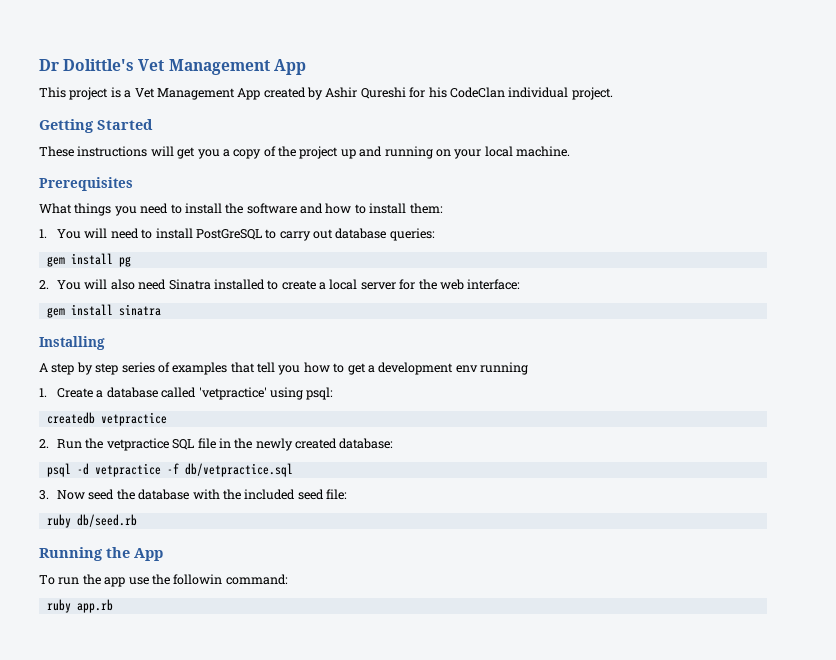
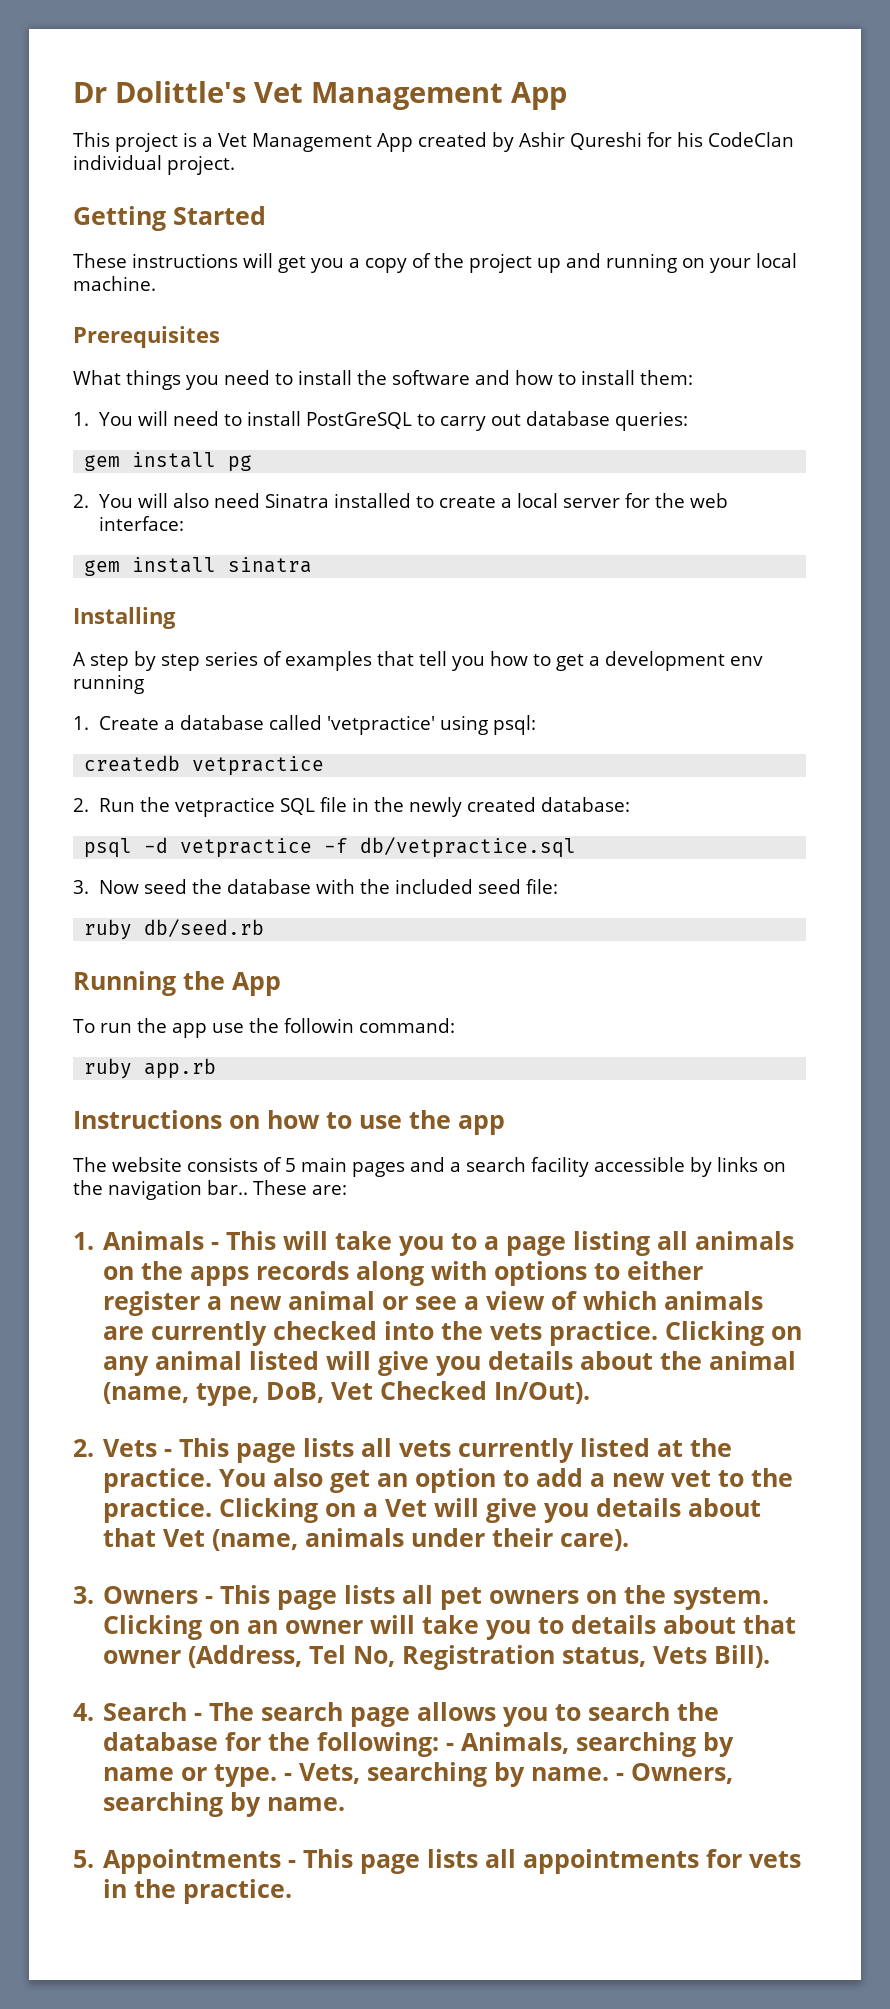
(113, 606) none -> [73,1110,505,1135] [73,1157,786,1177] [73,1180,347,1200] [73,1231,795,1256] [103,1261,704,1286] [103,1291,764,1316] [103,1321,803,1346] [103,1351,797,1376] [103,1381,591,1406] [73,1438,733,1463] [103,1468,794,1493] [103,1498,762,1523] [103,1528,630,1551] [73,1585,770,1610] [103,1615,797,1640] [103,1645,771,1670] [73,1702,720,1727] [103,1732,735,1757] [103,1762,734,1787] [103,1792,346,1817] [73,1849,802,1874] [103,1879,293,1904] // Instructions on how to use the app // The website consists of 5 main pages and a search facility accessible by links on the navigation bar.. These are: // 1. Animals - This will take you to a page listing all animals on the apps records along with options to either register a new animal or see a view of which animals are currently checked into the vets practice. Clicking on any animal listed will give you details about the animal (name, type, DoB, Vet Checked In/Out). // 2. Vets - This page lists all vets currently listed at the practice. You also get an option to add a new vet to the practice. Clicking on a Vet will give you details about that Vet (name, animals under their care). // 3. Owners - This page lists all pet owners on the system. Clicking on an owner will take you to details about that owner (Address, Tel No, Registration status, Vets Bill). // 4. Search - The search page allows you to search the database for the following: - Animals, searching by name or type. - Vets, searching by name. - Owners, searching by name. // 5. Appointments - This page lists all appointments for vets in the practice.

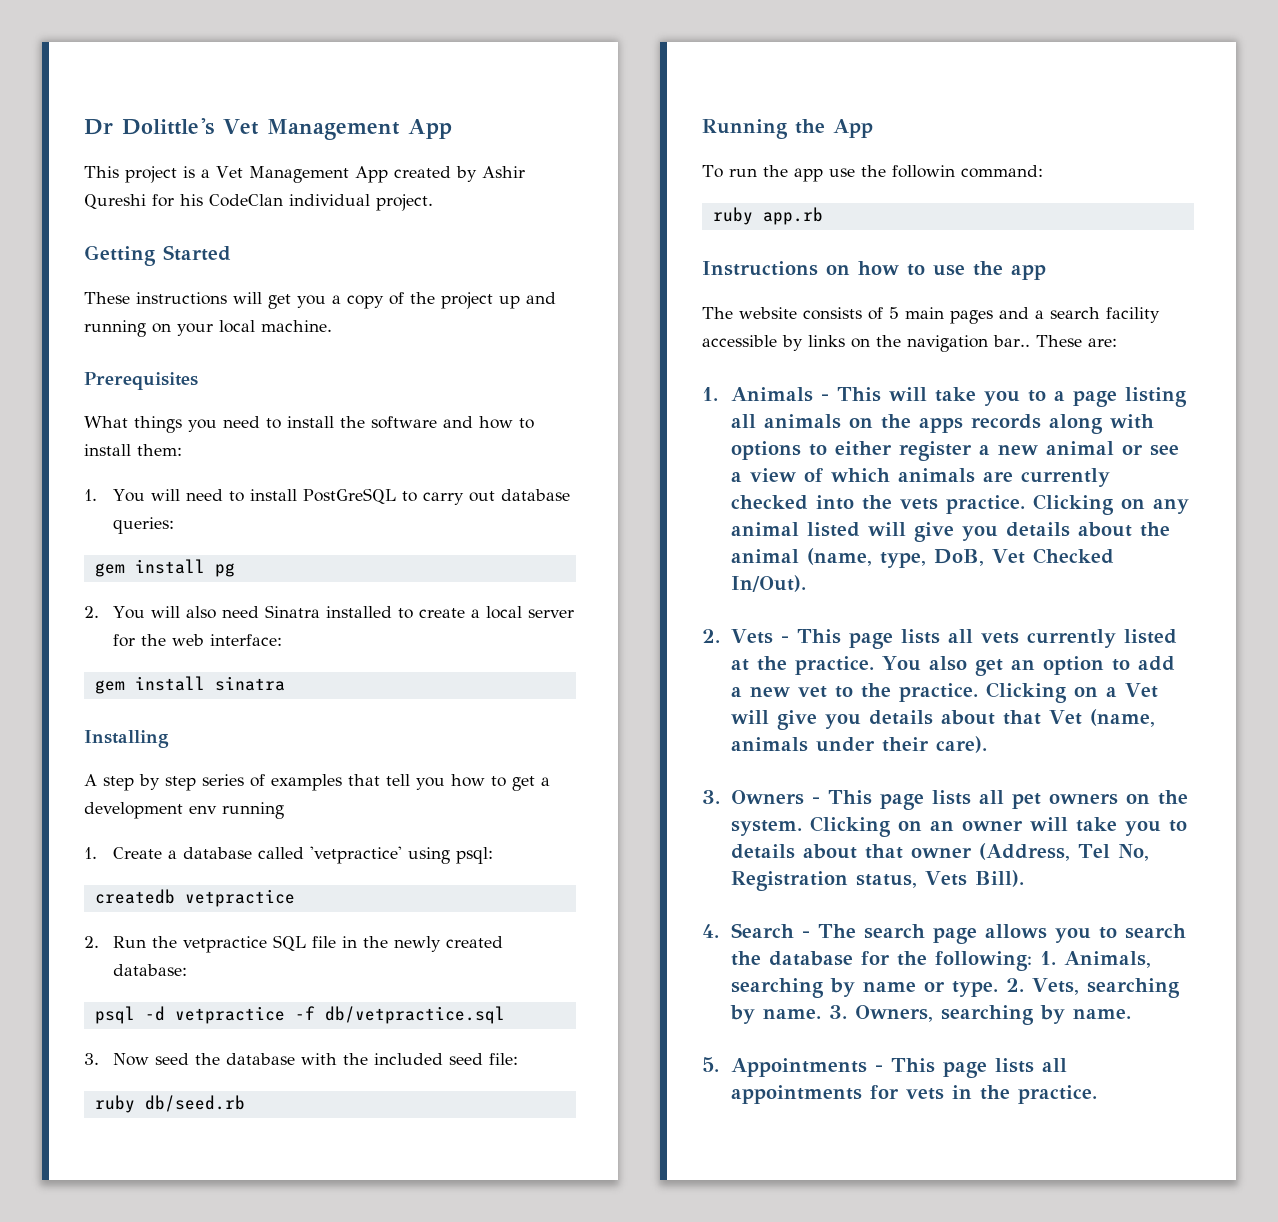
[446,1743,455,1751] - -> [1040,951,1057,965] 1.
[284,1773,293,1781] - -> [1006,978,1025,992] 2.
[616,1773,625,1781] - -> [829,1005,848,1019] 3.

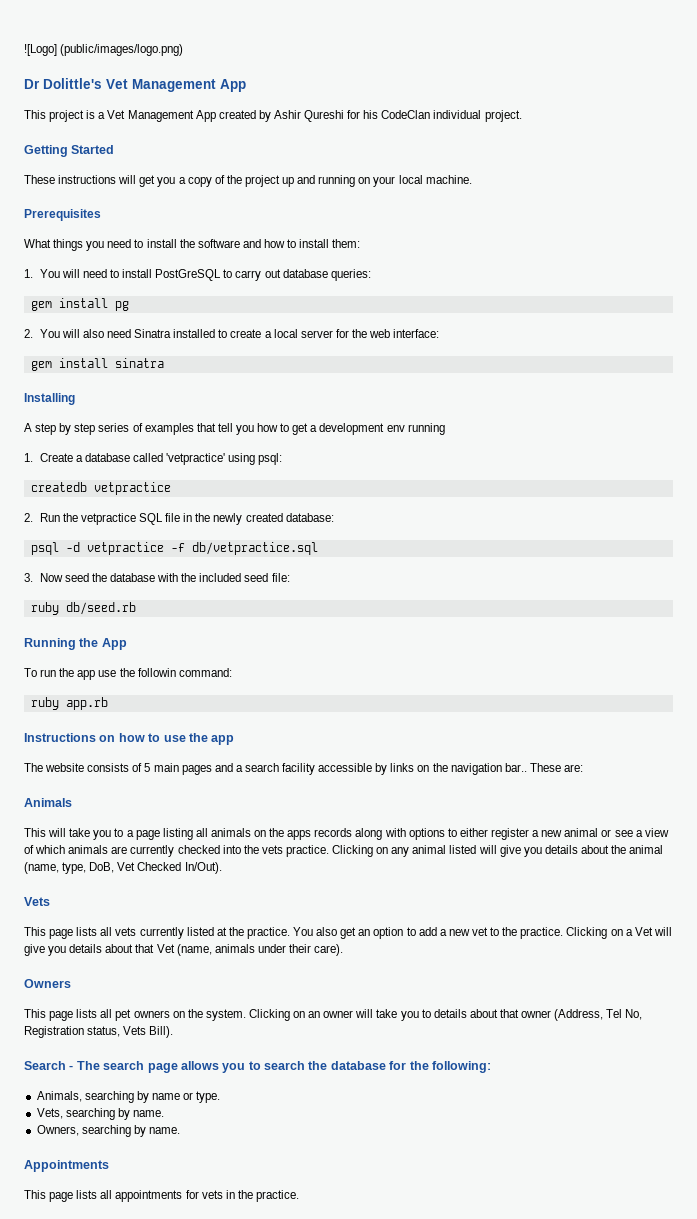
(84, 127) none -> [24,44,184,56] ![Logo] (public/images/logo.png) //
[702,387,718,401] 1. -> (583, 768) none
[821,394,830,401] - -> (72, 802) //
[702,629,790,644] 2. Vets - -> [24,897,50,906] Vets //
[702,790,720,804] 3. -> (344, 950) none
[812,797,821,804] - -> (71, 983) //
[702,924,719,938] 4. -> (174, 1032) none
[1040,951,1057,965] 1. -> (491, 1067) //
[1006,978,1025,992] 2. -> (221, 1097) //
[829,1005,848,1019] 3. -> (164, 1113) //
[702,1057,719,1072] 5. -> (180, 1130) none
[875,1065,884,1072] - -> (109, 1166) //

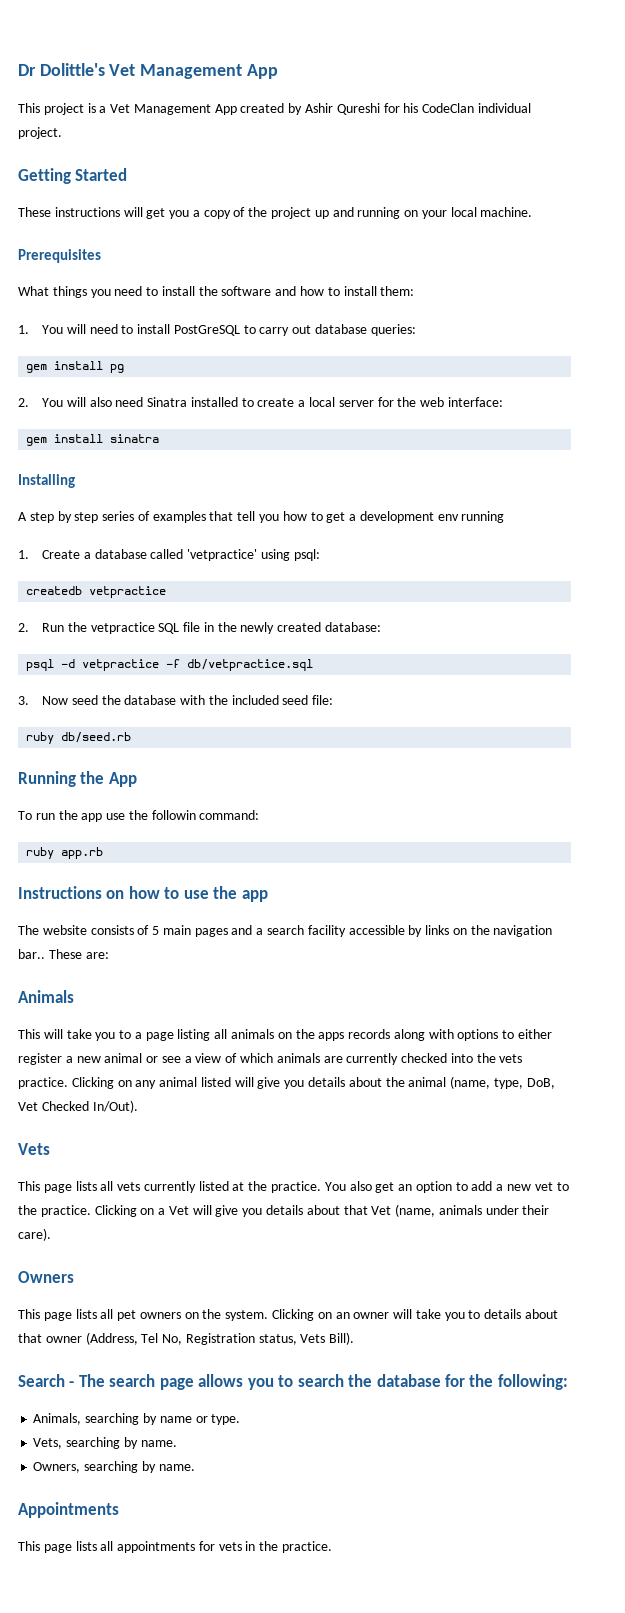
[24,44,184,56] ![Logo] (public/images/logo.png) // -> (18, 70) none

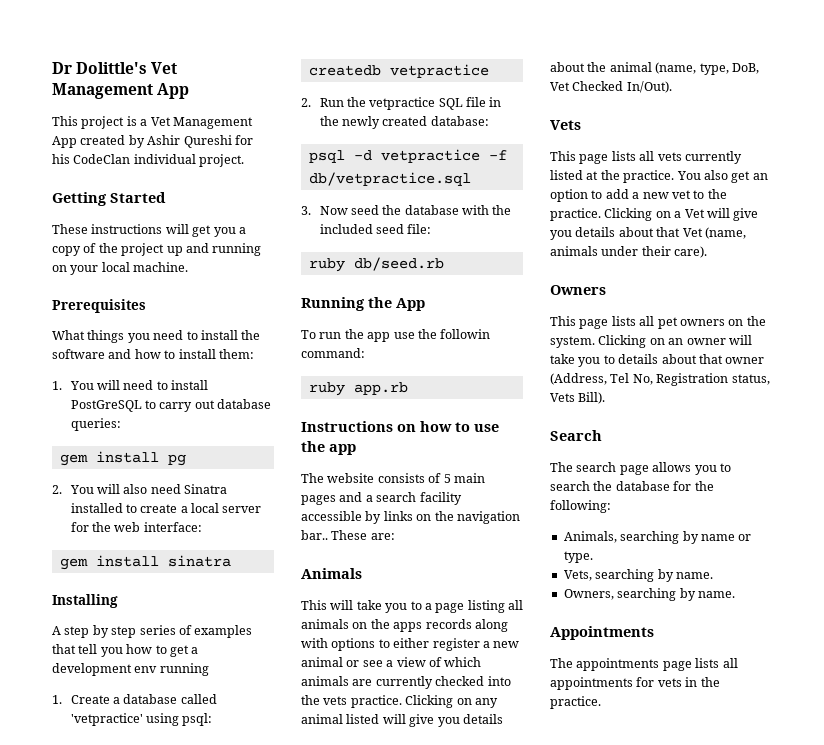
[69,1381,75,1387] - -> (602, 435) //
[18,1541,40,1551] This -> [550,658,660,671] The appointments

